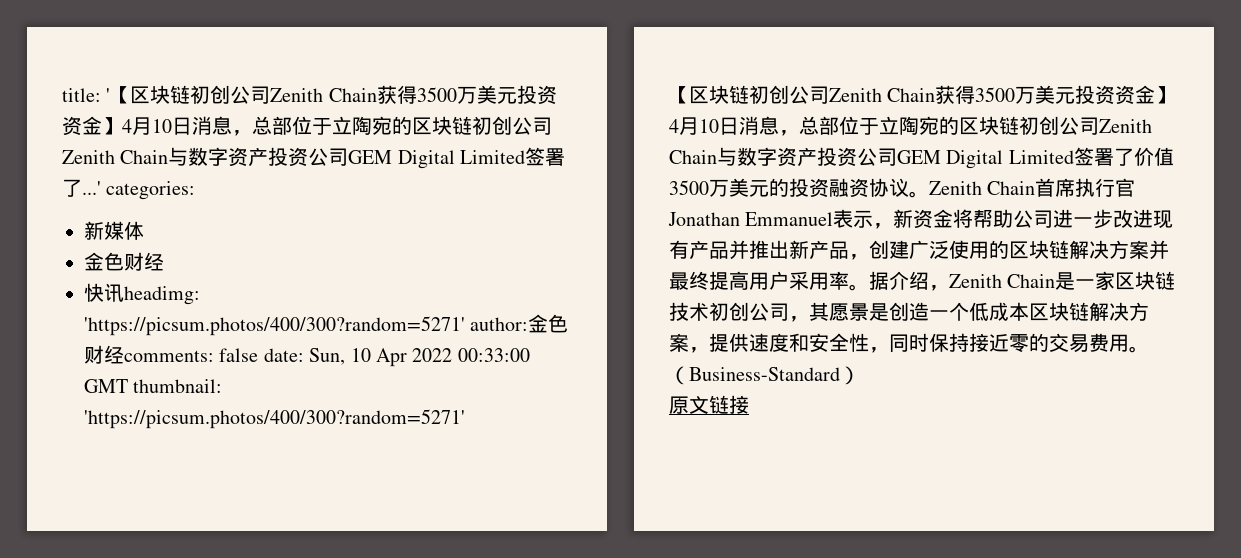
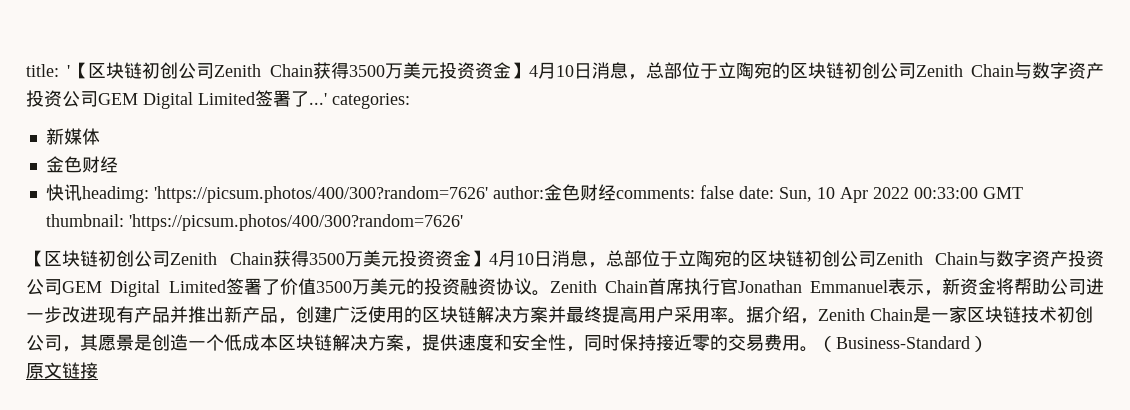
[84,316,465,336] 'https://picsum.photos/400/300?random=5271' -> [153,186,488,203] 'https://picsum.photos/400/300?random=7626'
[84,409,465,429] 'https://picsum.photos/400/300?random=5271' -> [128,214,463,231] 'https://picsum.photos/400/300?random=7626'

